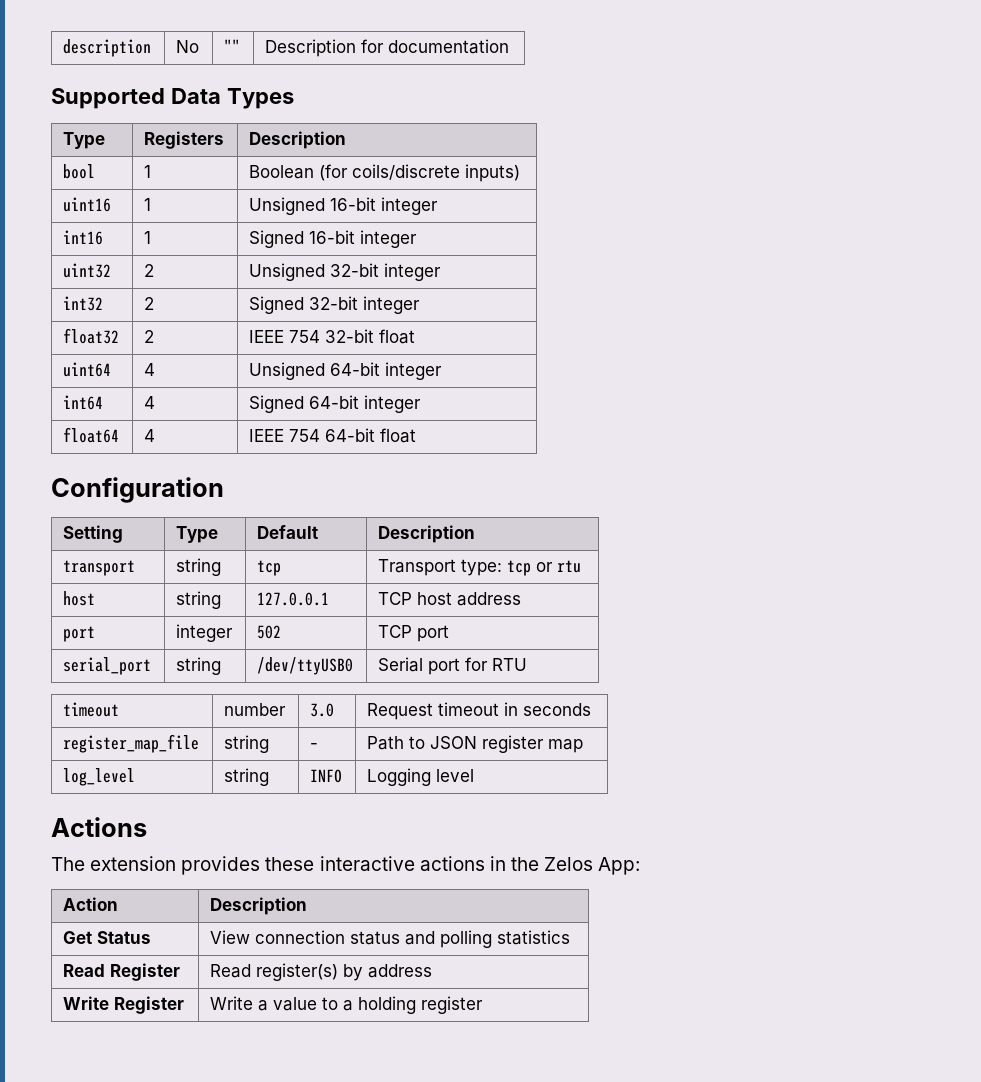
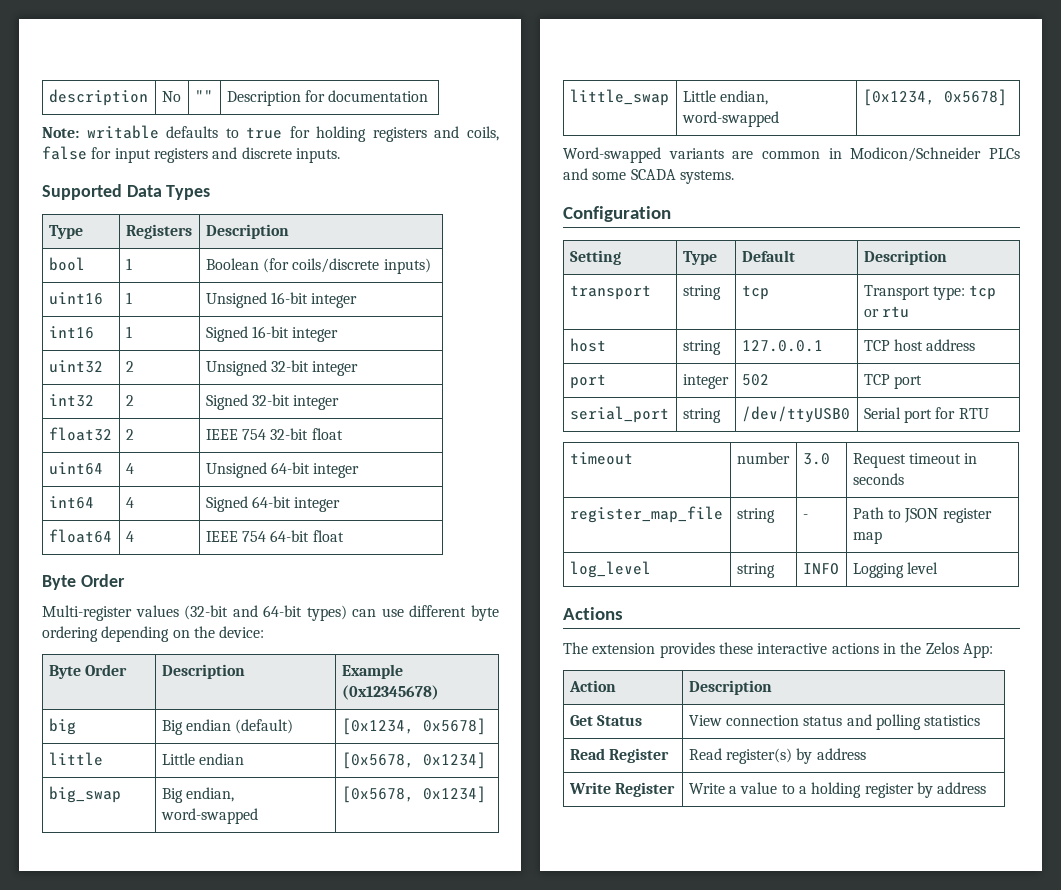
(510, 46) none -> [42,125,499,142] [42,146,340,163] // Note: writable defaults to true for holding registers and coils, false for input registers and discrete inputs.
(417, 435) none -> [42,574,125,590] [42,605,499,621] [42,626,265,642] [48,664,127,679] [161,664,245,679] [341,664,403,679] [341,685,439,700] [48,718,76,735] [161,719,294,735] [341,718,486,735] [48,752,103,766] [161,753,244,765] [341,752,486,769] [48,786,121,803] [161,787,234,803] [160,808,258,824] [341,786,486,803] [569,89,669,106] [682,90,768,105] [681,111,779,127] [862,89,1007,106] [563,147,1020,163] [563,168,734,184] // Byte Order // Multi-register values (32-bit and 64-bit types) can use different byte ordering depending on the device: // Byte Order | Description | Example (0x12345678) // big | Big endian (default) | [0x1234, 0x5678] // little | Little endian | [0x5678, 0x1234] // big_swap | Big endian, word-swapped | [0x5678, 0x1234] // little_swap | Little endian, word-swapped | [0x1234, 0x5678] // Word-swapped variants are common in Modicon/Schneider PLCs and some SCADA systems.
(484, 1005) none -> [916,782,987,798] by address

